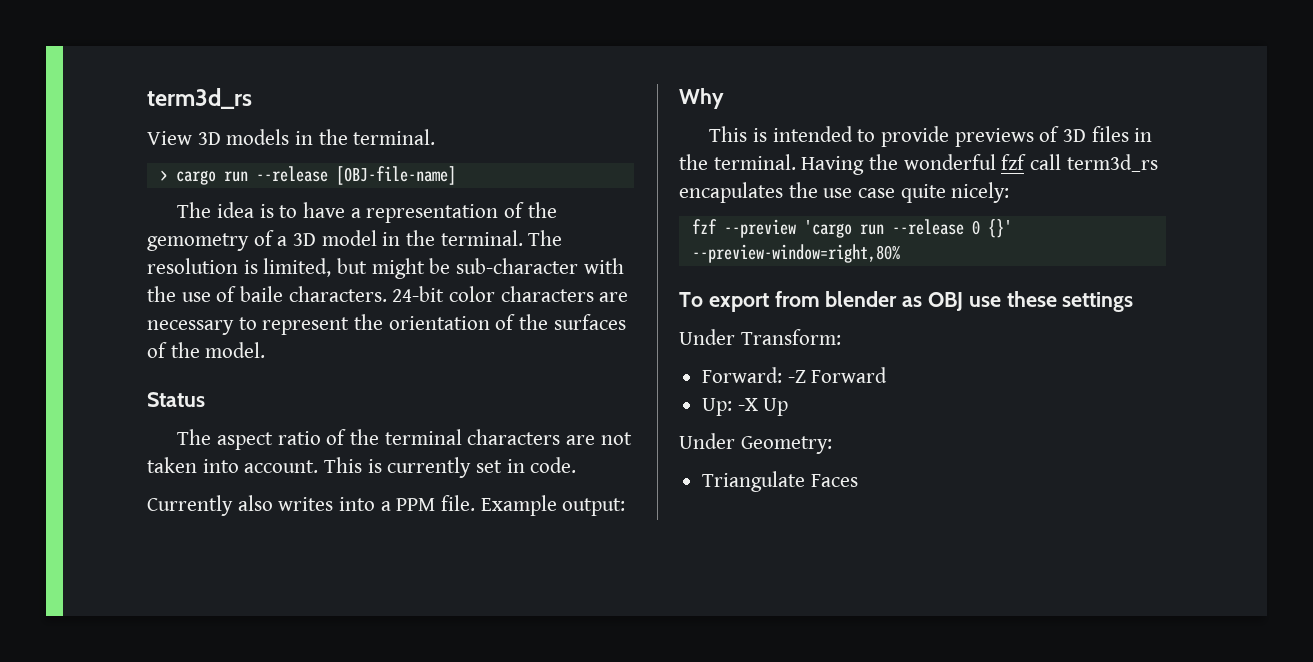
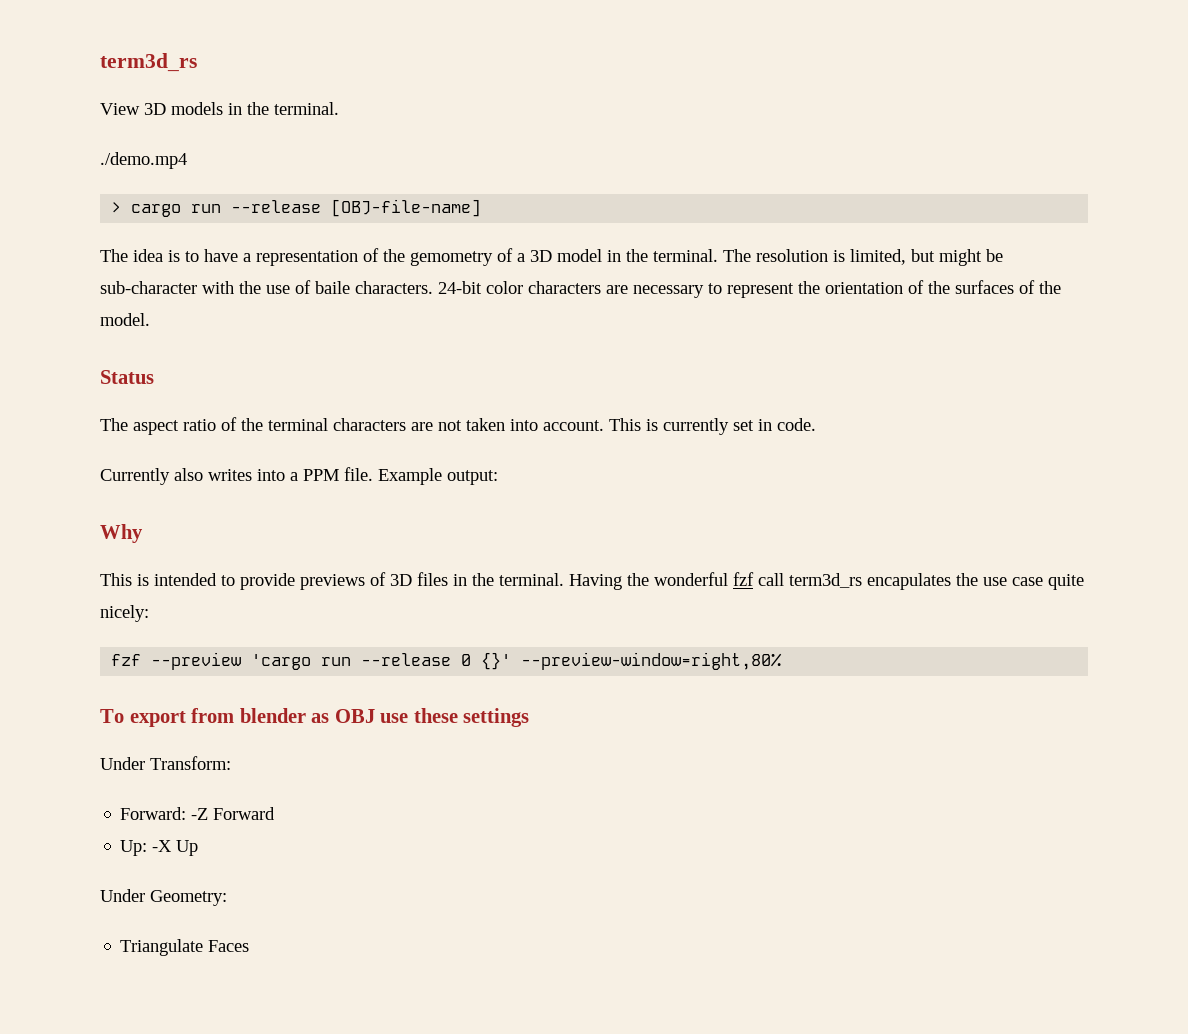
(436, 137) none -> [100,152,187,169] // ./demo.mp4

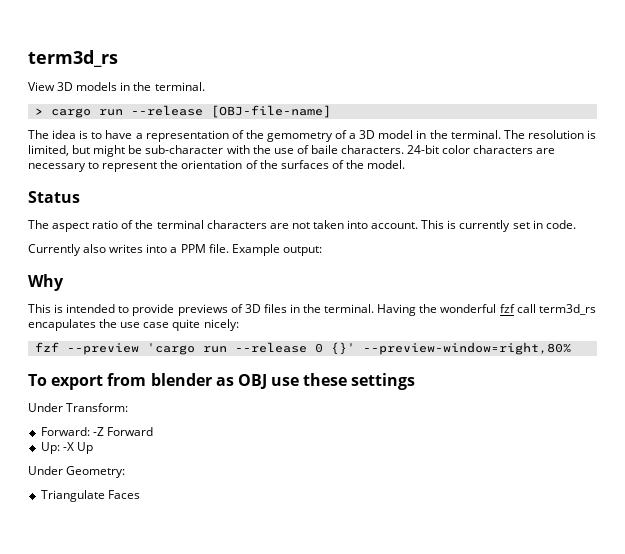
[100,152,187,169] // ./demo.mp4 -> (205, 86) none

